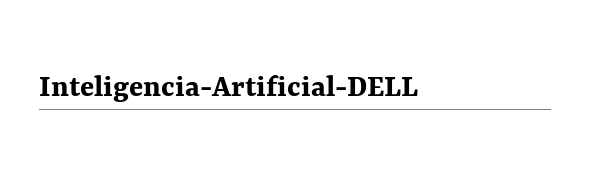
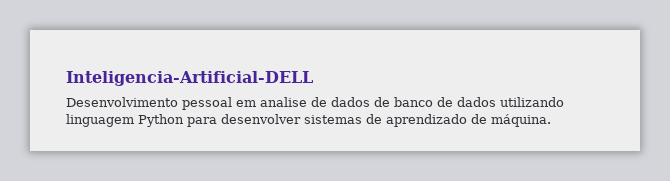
(418, 88) none -> [66,97,564,110] [66,114,551,127] // Desenvolvimento pessoal em analise de dados de banco de dados utilizando linguagem Python para desenvolver sistemas de aprendizado de máquina.

